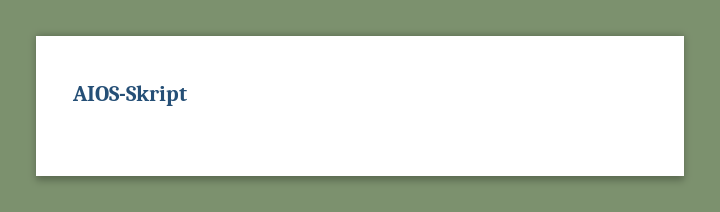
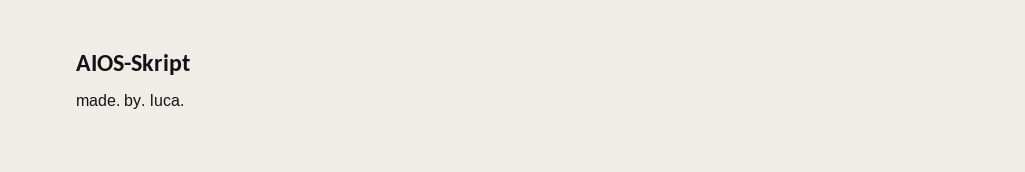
(187, 95) none -> [76,94,184,109] // made. by. luca.

